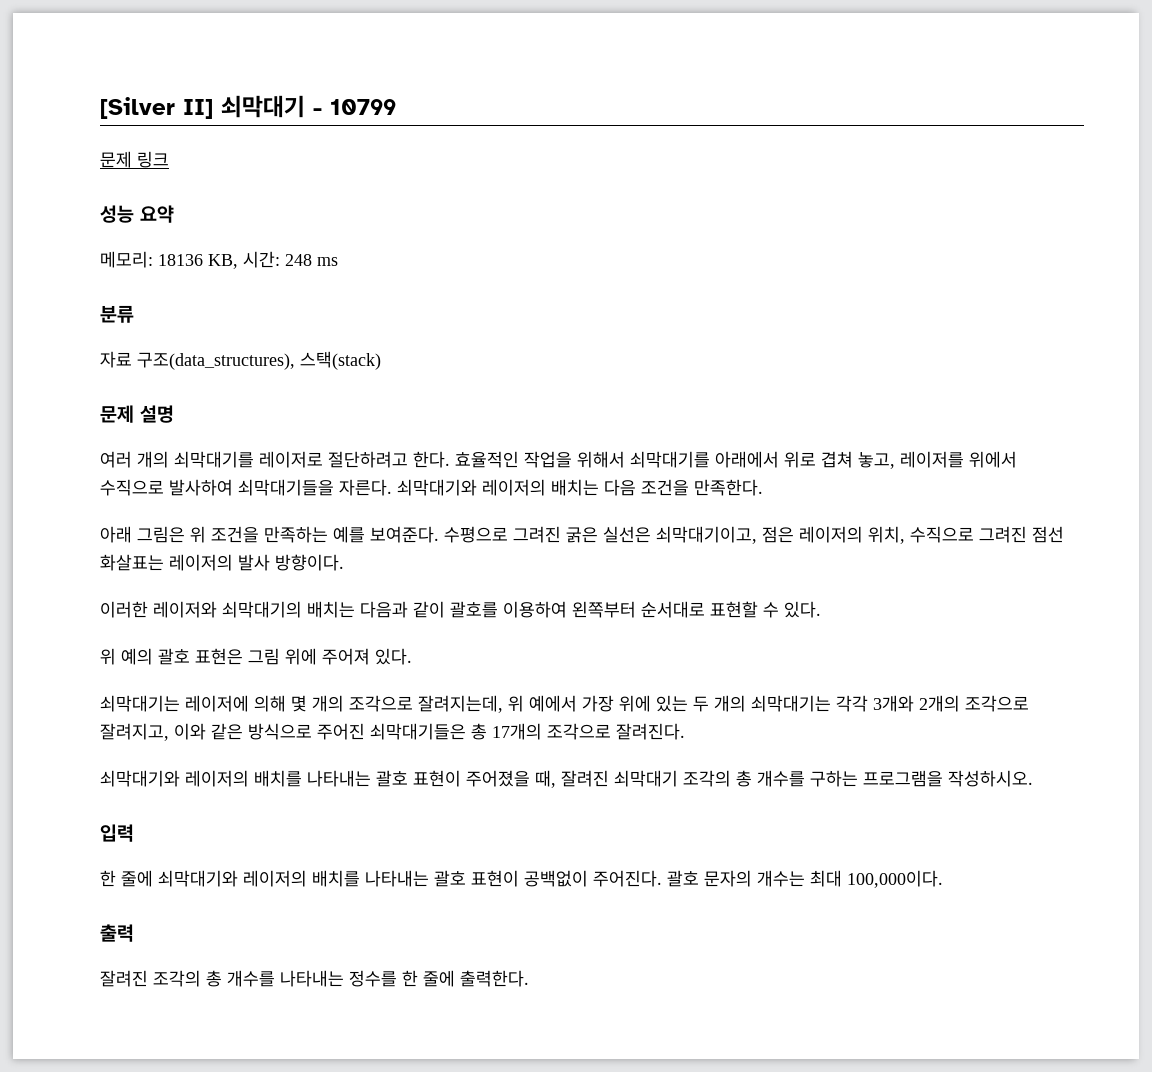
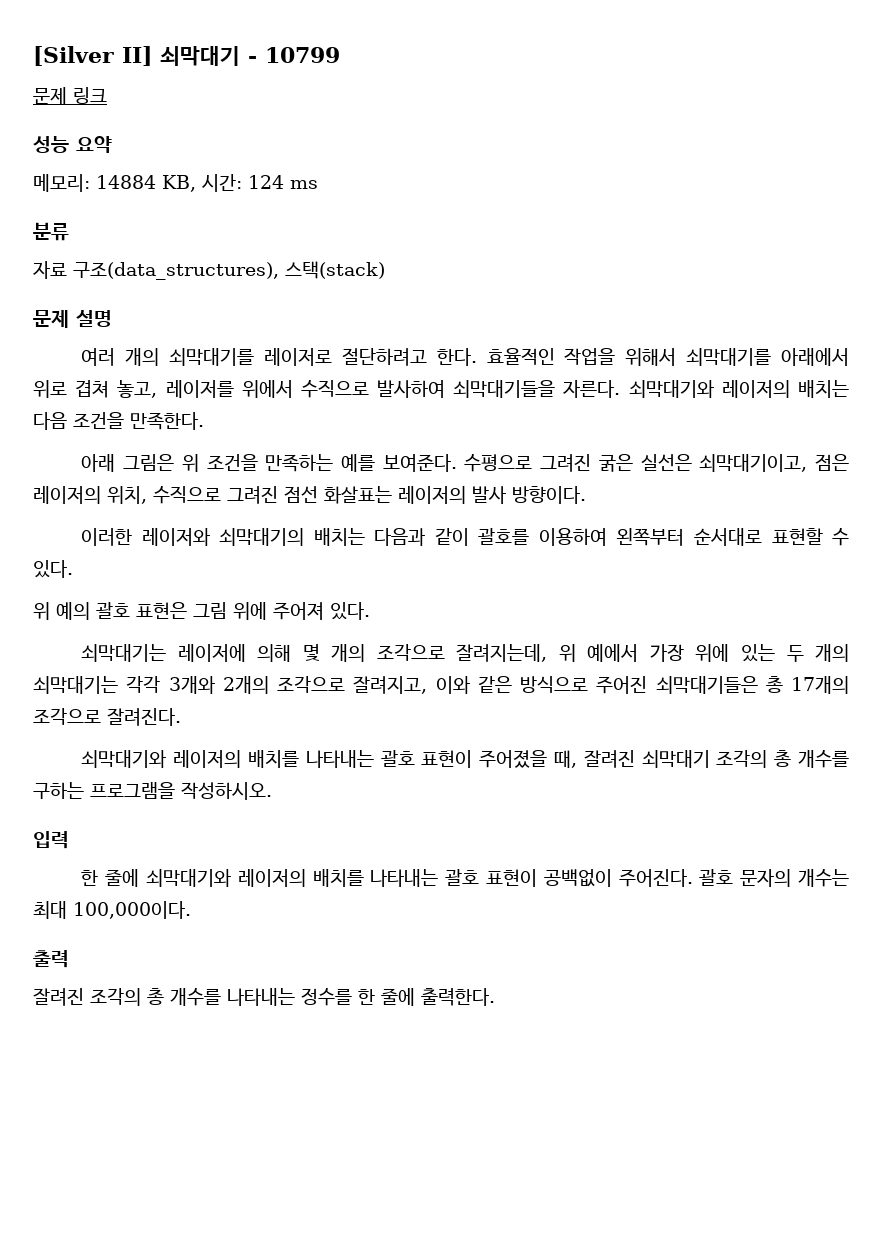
[158,254,203,266] 18136 -> [96,175,156,189] 14884
[285,254,312,266] 248 -> [248,175,284,189] 124

